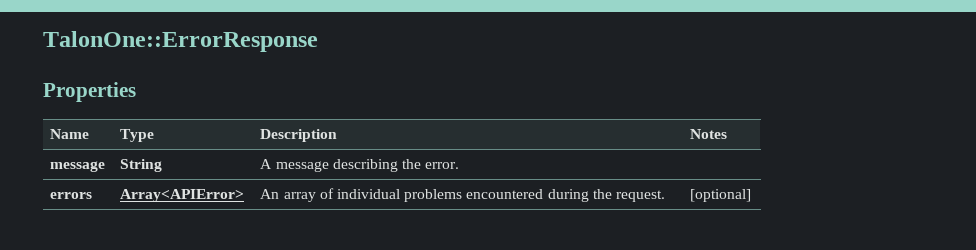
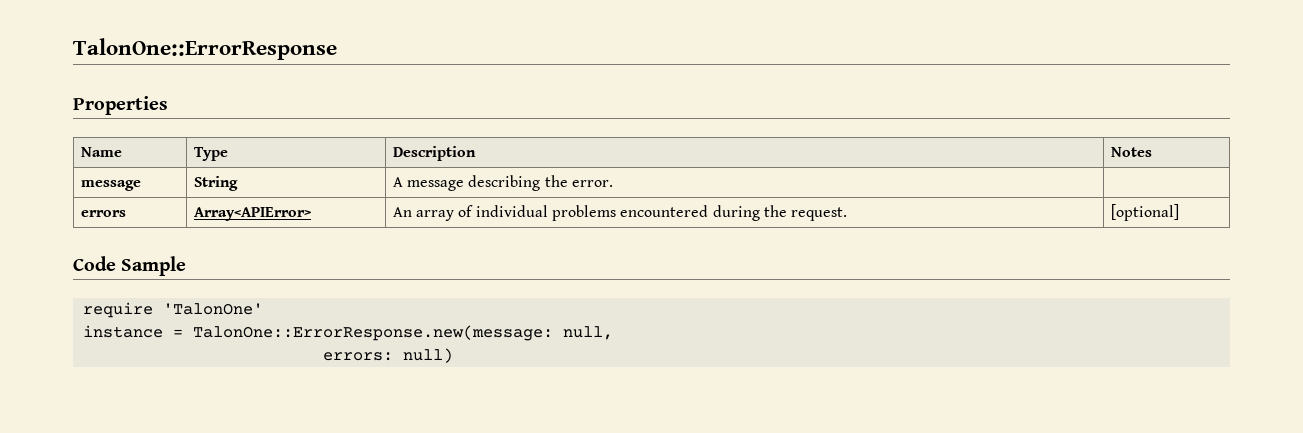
(752, 195) none -> [73,256,187,276] [82,302,263,318] [82,325,613,341] [322,348,453,363] // Code Sample // require 'TalonOne' // instance = TalonOne::ErrorResponse.new(message: null, // errors: null)

